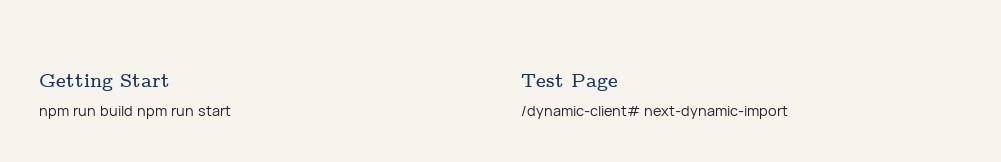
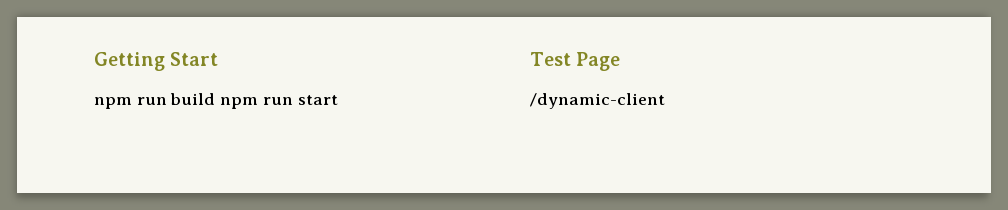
[521,106,788,119] /dynamic-client# next-dynamic-import -> [530,93,665,109] /dynamic-client

